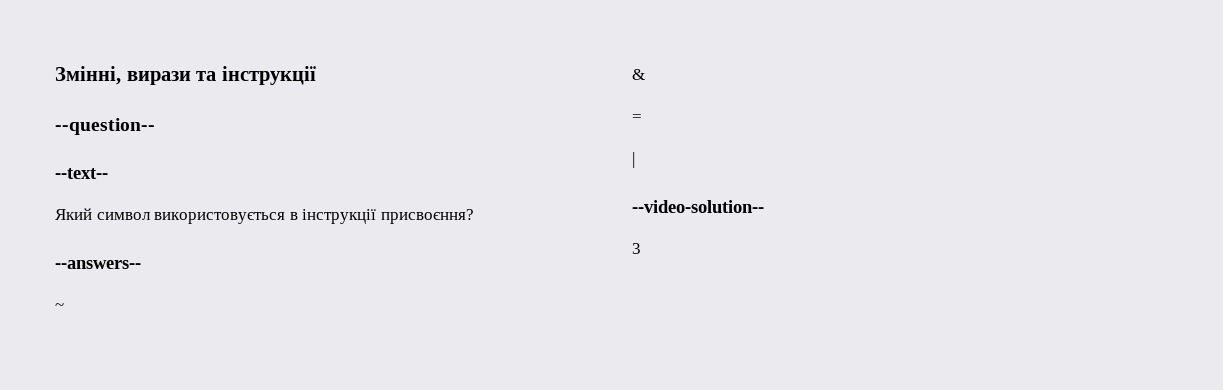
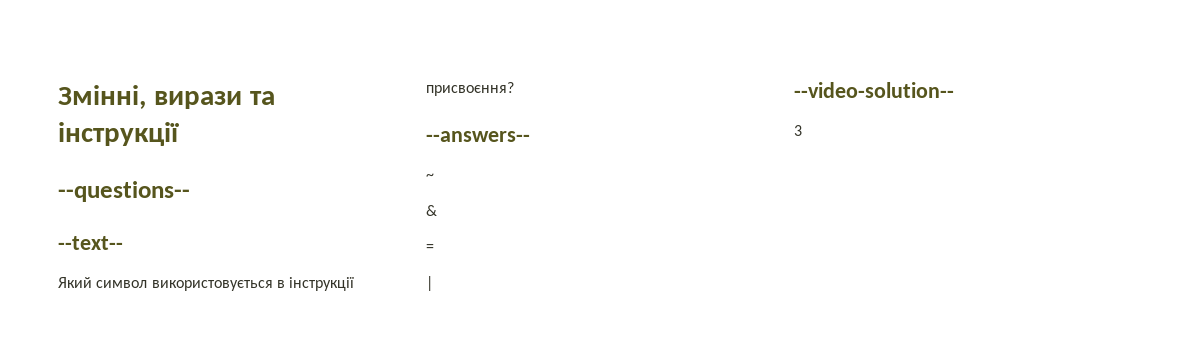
[55,118,155,135] --question-- -> [58,181,190,202] --questions--

